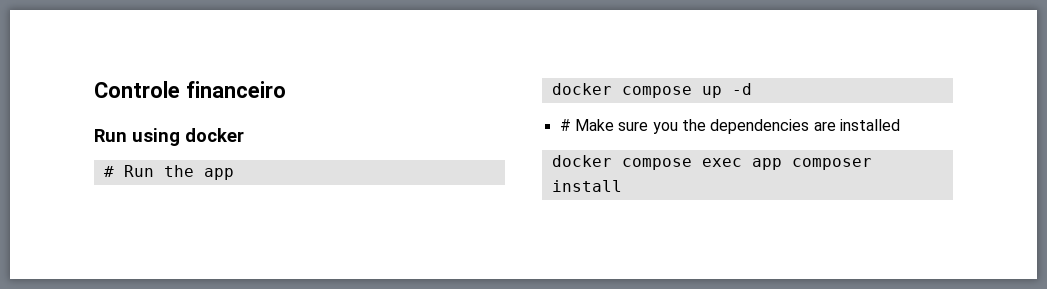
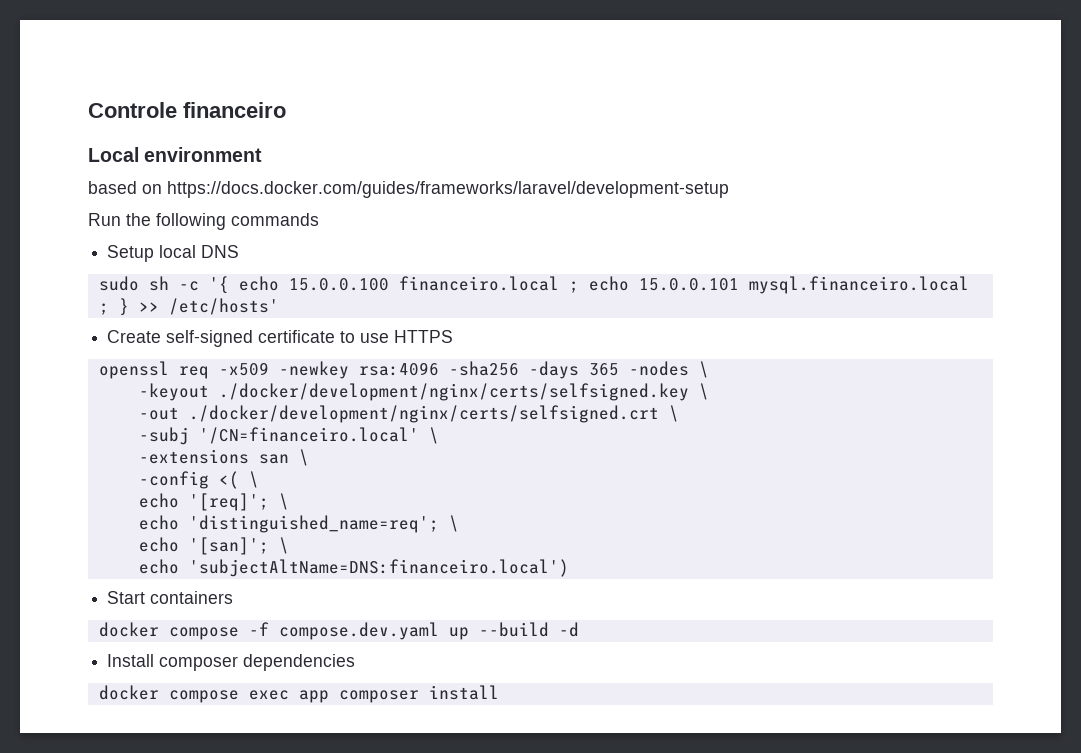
[94,128,244,146] [103,165,234,180] [551,83,752,98] [559,119,706,134] Run using docker // # Run the app // docker compose up -d // # Make sure you the -> [88,147,263,162] [88,181,729,198] [88,213,319,230] [107,245,240,262] [98,276,969,294] [98,298,279,316] [107,330,454,347] [98,361,709,379] [138,383,709,401] [138,405,679,423] [138,427,439,445] [138,449,309,466] [138,471,259,489] [138,493,289,511] [138,515,459,533] [138,537,289,555] [138,559,569,577] [107,591,234,604] [98,622,579,640] [107,654,239,671] Local environment // based on https://docs.docker.com/guides/frameworks/laravel/development-setup // Run the following commands // Setup local DNS // sudo sh -c '{ echo 15.0.0.100 financeiro.local ; echo 15.0.0.101 mysql.financeiro.local ; } >> /etc/hosts' // Create self-signed certificate to use HTTPS // openssl req -x509 -newkey rsa:4096 -sha256 -days 365 -nodes \ // -keyout ./docker/development/nginx/certs/selfsigned.key \ // -out ./docker/development/nginx/certs/selfsigned.crt \ // -subj '/CN=financeiro.local' \ // -extensions san \ // -config <( \ // echo '[req]'; \ // echo 'distinguished_name=req'; \ // echo '[san]'; \ // echo 'subjectAltName=DNS:financeiro.local') // Start containers // docker compose -f compose.dev.yaml up --build -d // Install composer
[813,119,900,131] are installed -> (356, 662) none

